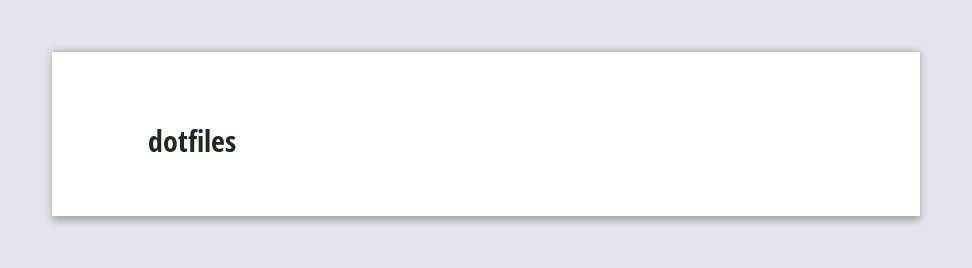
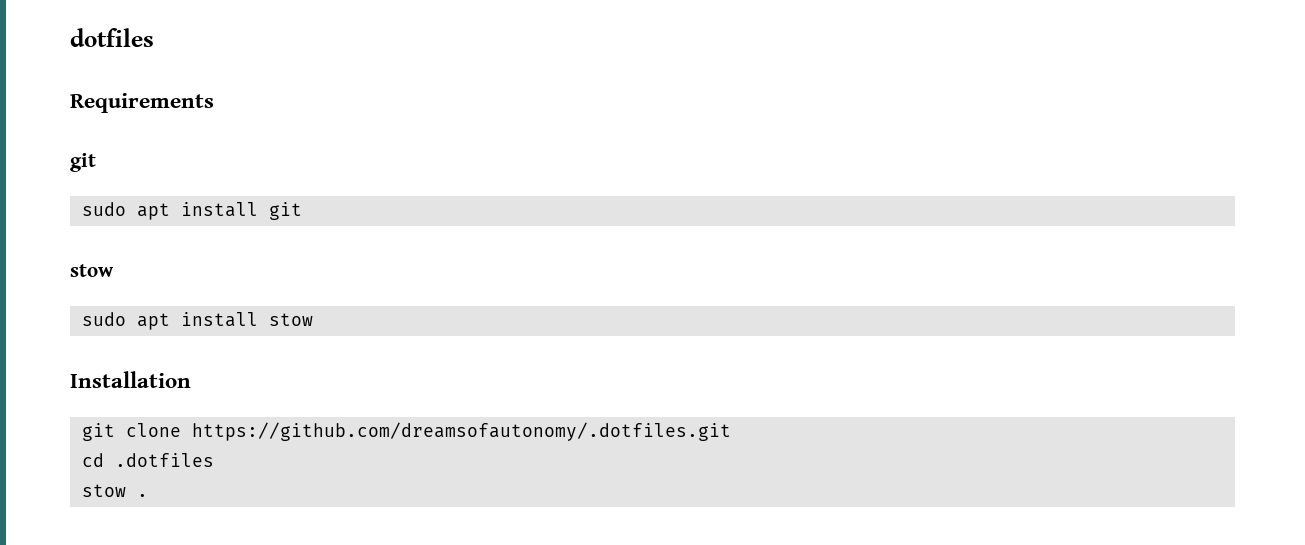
(236, 140) none -> [70,93,214,113] [70,153,96,172] [81,202,302,220] [70,264,114,277] [81,312,313,330] [70,371,191,388] [81,422,731,441] [81,453,214,467] [81,484,148,497] // Requirements // git // sudo apt install git // stow // sudo apt install stow // Installation // git clone https://github.com/dreamsofautonomy/.dotfiles.git // cd .dotfiles // stow .

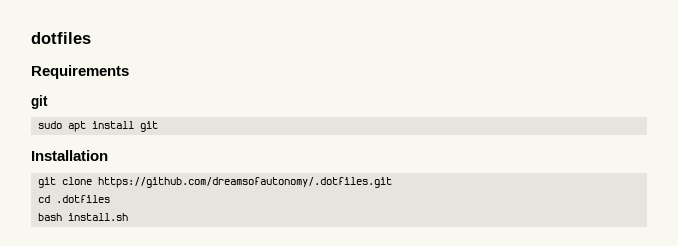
[70,264,114,277] [81,312,313,330] // stow // sudo apt install stow -> (158, 126) none
[81,484,148,497] stow . -> [37,213,128,221] bash install.sh

